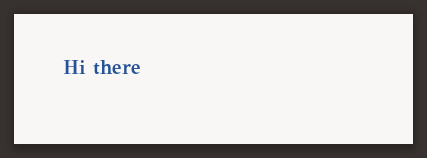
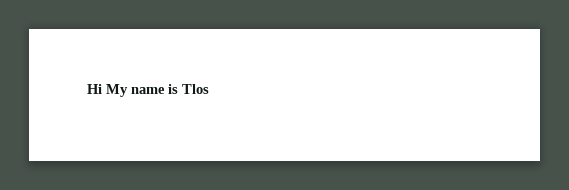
[93,60,141,75] there -> [106,84,209,97] My name is Tlos

